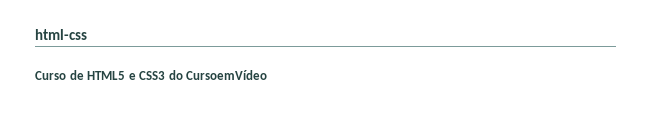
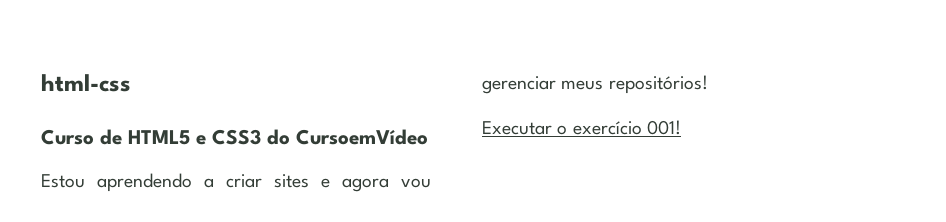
(268, 75) none -> [41,173,431,192] [482,75,708,94] [482,120,681,135] // Estou aprendendo a criar sites e agora vou gerenciar meus repositórios! // Executar o exercício 001!

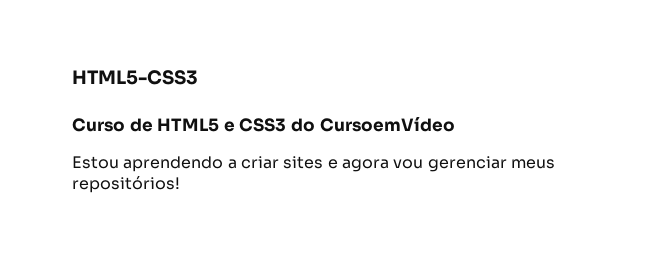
[41,74,131,92] html-css -> [72,70,198,85] HTML5-CSS3
[482,120,681,135] // Executar o exercício 001! -> (180, 184) none

